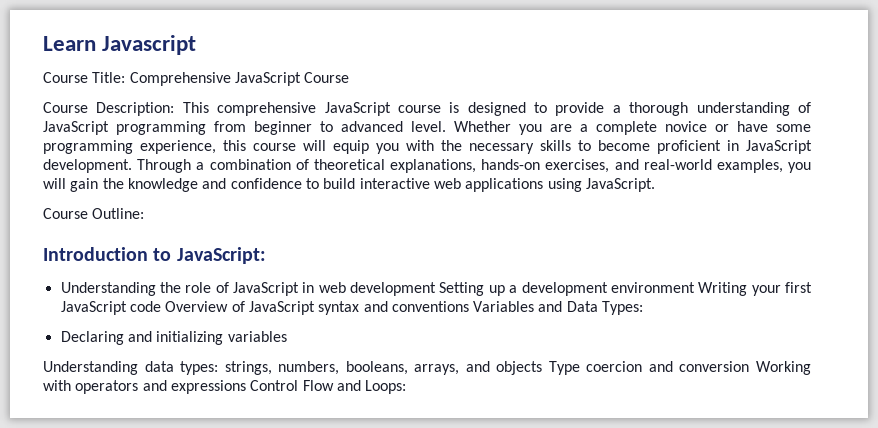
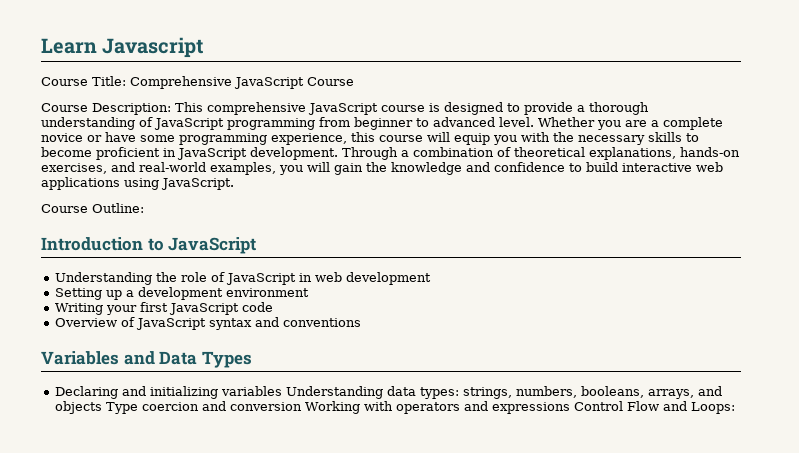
[176,247,266,264] JavaScript: -> [168,237,257,254] JavaScript
(437, 289) none -> (431, 278) //
(695, 287) none -> (309, 292) //
(161, 306) none -> (273, 307) //
(469, 306) none -> (361, 322) //
[602,301,644,315] Types: -> [201,351,252,368] Types
(287, 336) // -> (282, 391) none

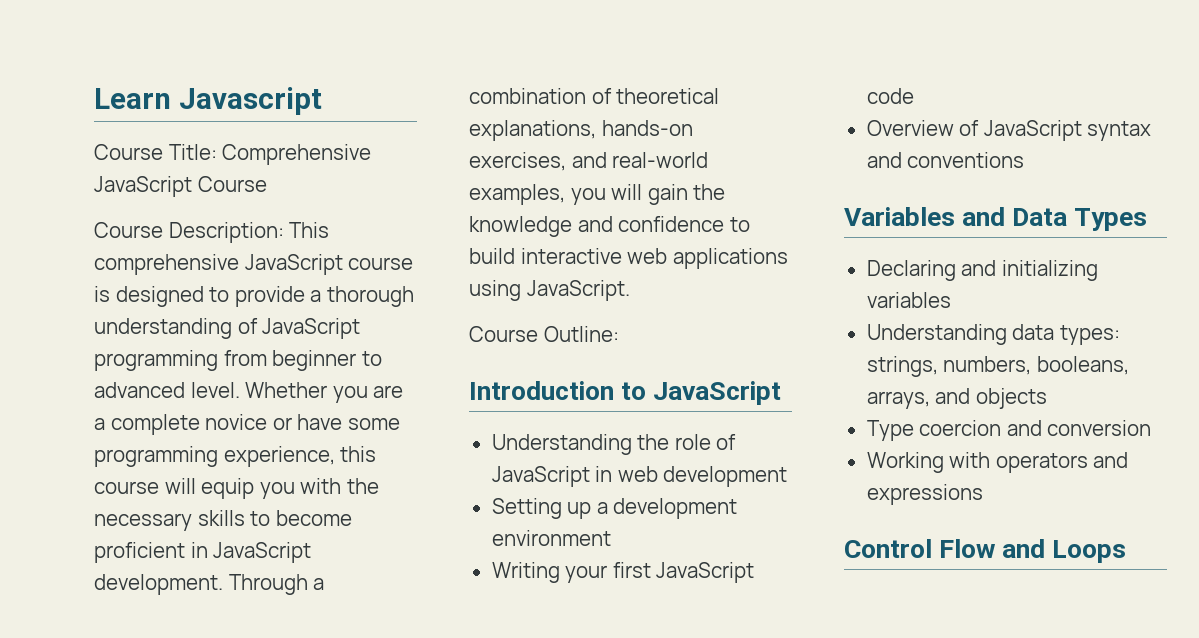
(282, 391) none -> (951, 300) //
(102, 407) none -> (1047, 398) //
(302, 406) none -> (1152, 428) //
(570, 408) none -> (983, 494) //
[690,402,735,414] Loops: -> [1052,540,1127,563] Loops

